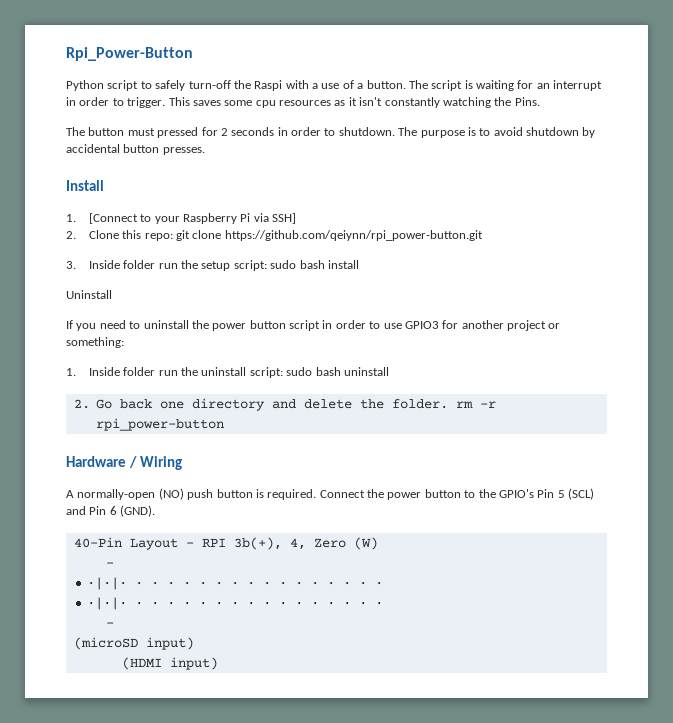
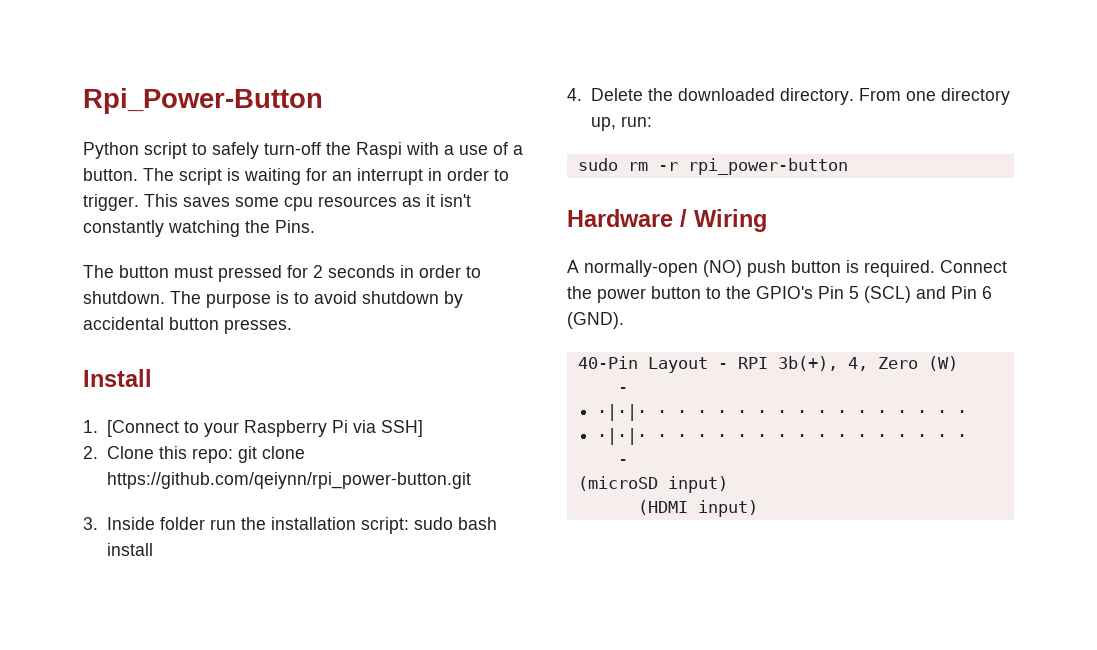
[201,261,231,271] setup -> [271,517,357,530] installation
[66,290,112,299] [66,320,561,331] [66,337,124,348] [66,367,389,378] [73,398,449,411] Uninstall // If you need to uninstall the power button script in order to use GPIO3 for another project or something: // 1. Inside folder run the uninstall script: sudo bash uninstall // 2. Go back one directory and delete the folder. -> [567,88,1011,105] [591,116,653,131] [577,158,618,171] 4. Delete the downloaded directory. From one directory up, run: // sudo

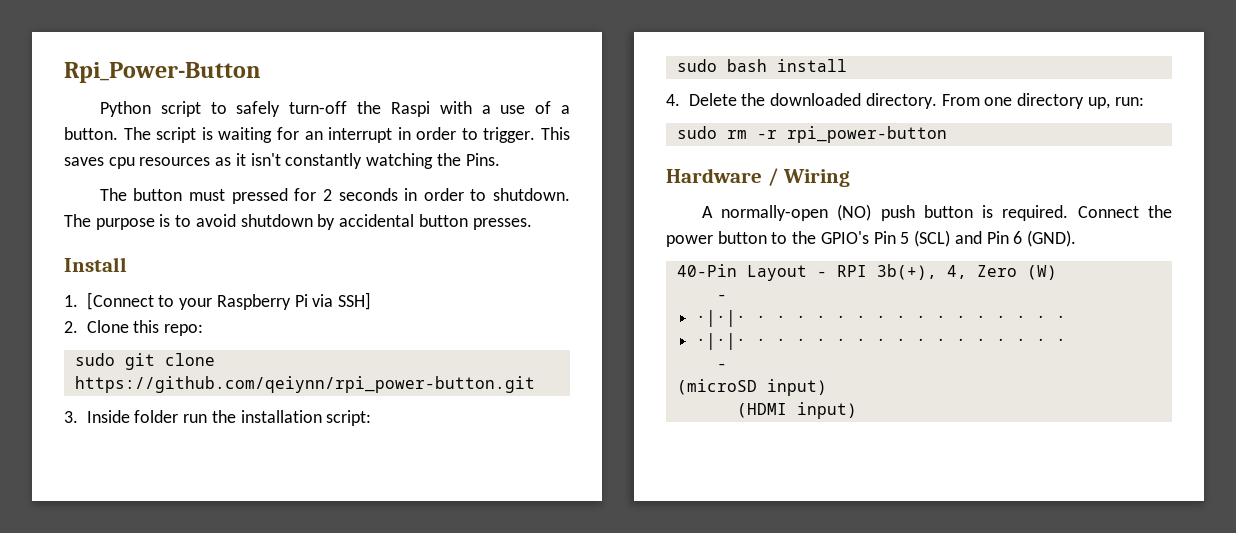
[235,197,279,207] some -> (104, 161) none
(234, 455) none -> [74,353,115,366] // sudo
(410, 525) none -> (372, 418) //

